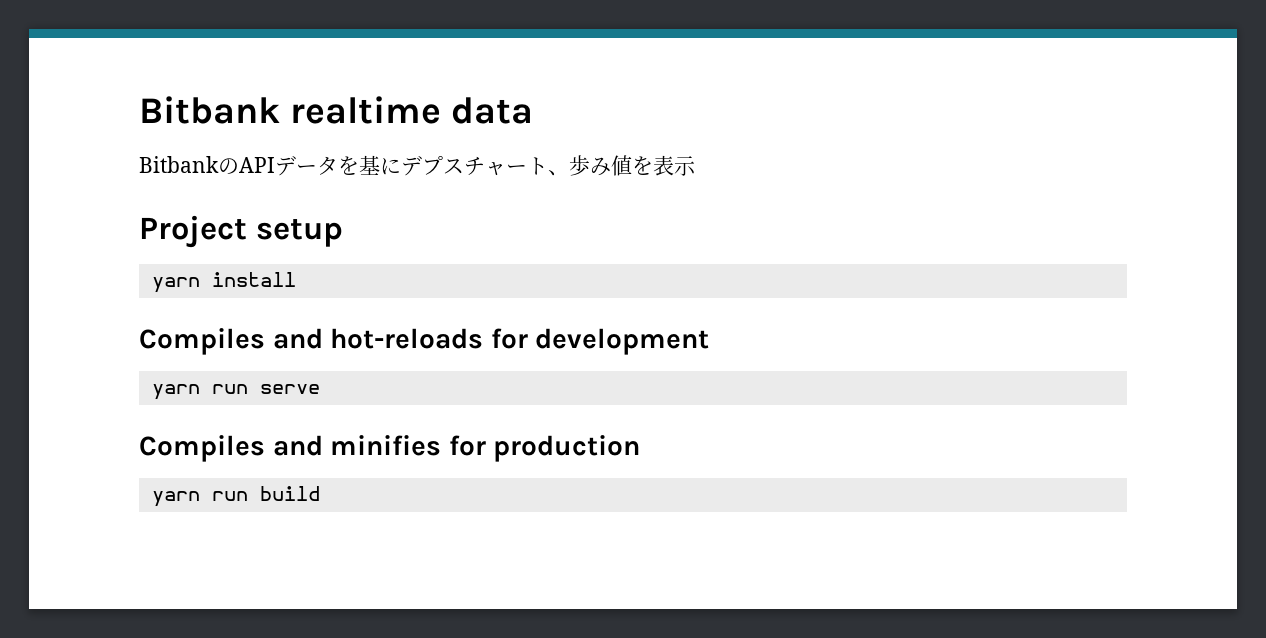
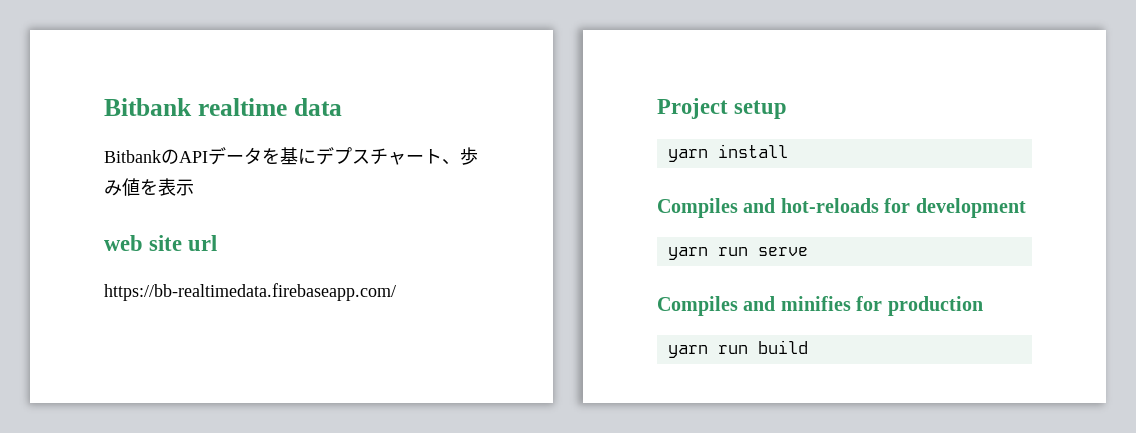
(696, 166) none -> [104,235,218,251] [104,283,396,301] // web site url // https://bb-realtimedata.firebaseapp.com/

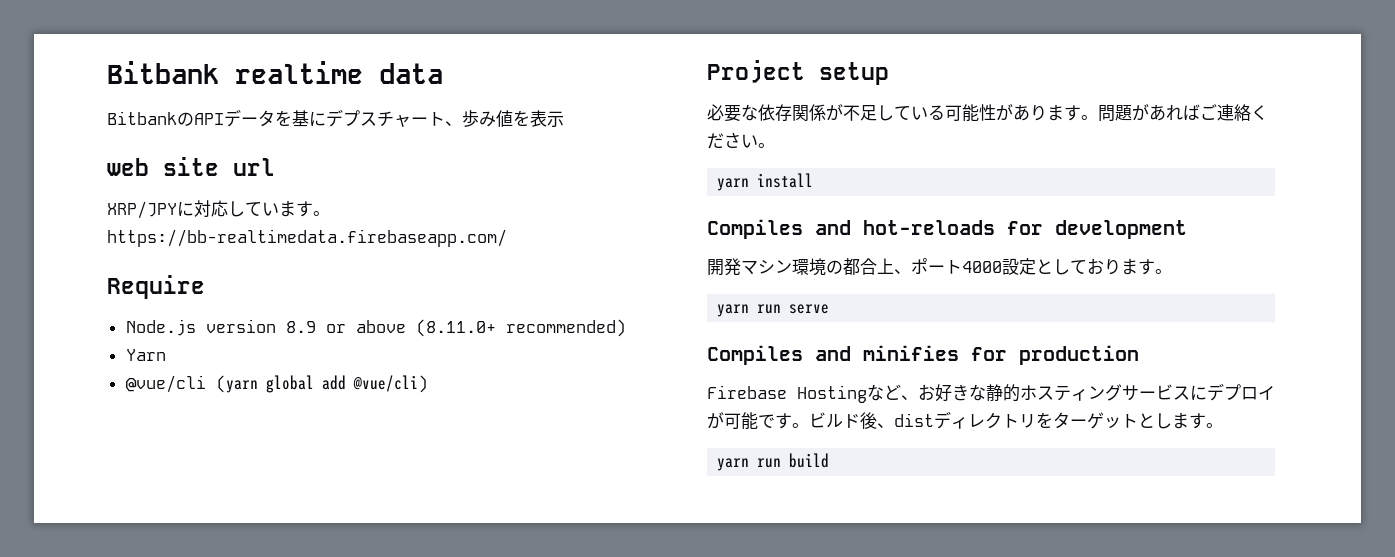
[104,283,396,301] [657,98,788,119] https://bb-realtimedata.firebaseapp.com/ // Project setup -> [107,200,330,219] [107,229,507,247] [107,275,205,299] [125,319,626,337] [125,349,166,361] [125,375,428,393] [707,60,889,85] [707,104,1268,122] [707,132,775,149] XRP/JPYに対応しています。https://bb-realtimedata.firebaseapp.com/ // Require // Node.js version 8.9 or above (8.11.0+ recommended) // Yarn // @vue/cli (yarn global add @vue/cli) // Project setup // 必要な依存関係が不足している可能性があります。問題があればご連絡ください。
(1026, 208) none -> [707,258,1172,276] // 開発マシン環境の都合上、ポート4000設定としております。
(983, 306) none -> [707,383,1275,403] [707,411,1223,430] // Firebase Hostingなど、お好きな静的ホスティングサービスにデプロイが可能です。ビルド後、distディレクトリをターゲットとします。

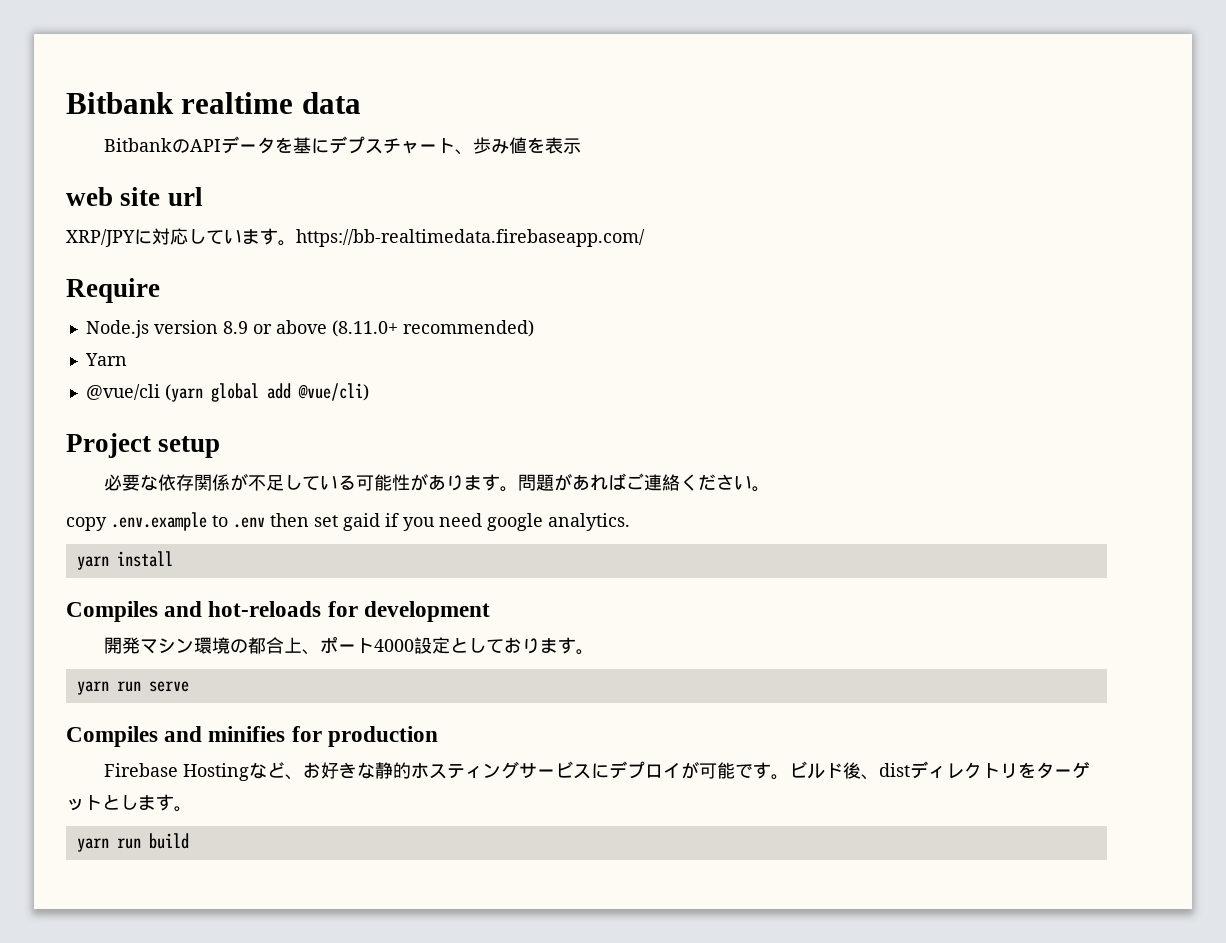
(775, 145) none -> [66,512,630,531] // copy .env.example to .env then set gaid if you need google analytics.

